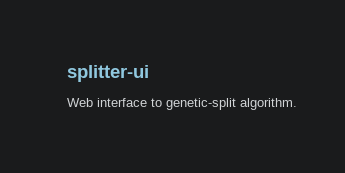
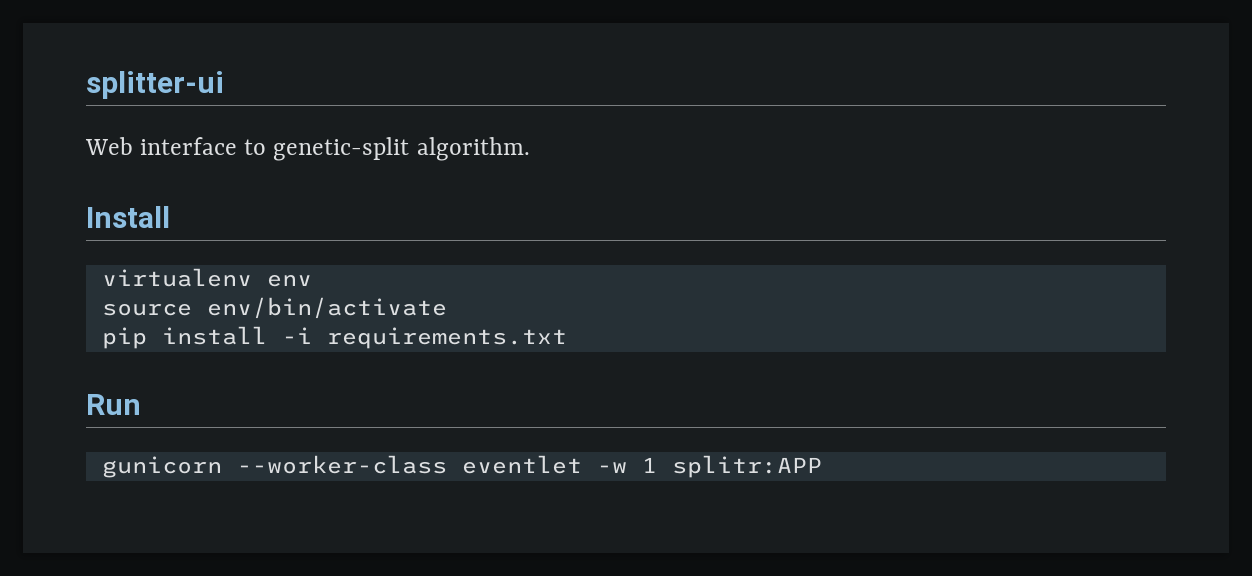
(297, 104) none -> [86,206,170,228] [101,268,312,287] [101,297,447,319] [101,326,567,349] [86,394,141,415] [101,455,822,478] // Install // virtualenv env // source env/bin/activate // pip install -i requirements.txt // Run // gunicorn --worker-class eventlet -w 1 splitr:APP

